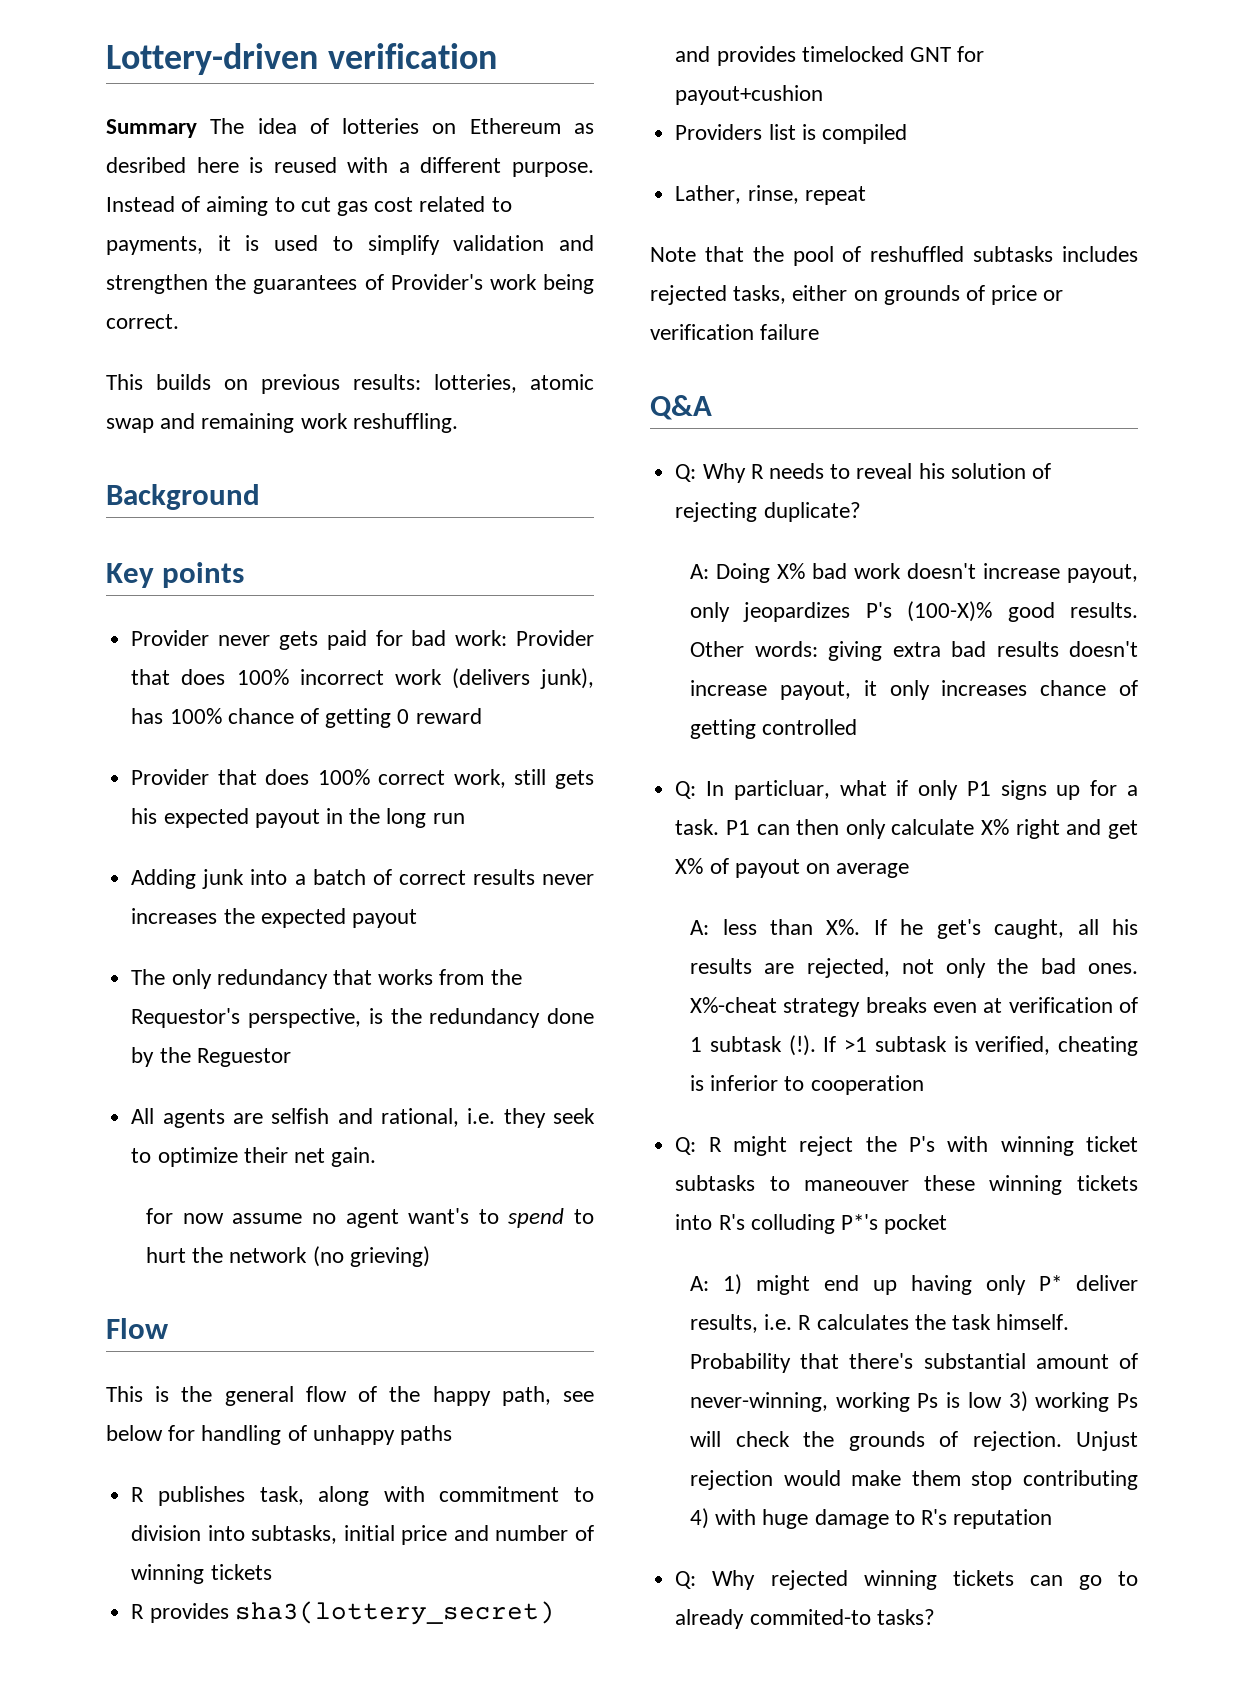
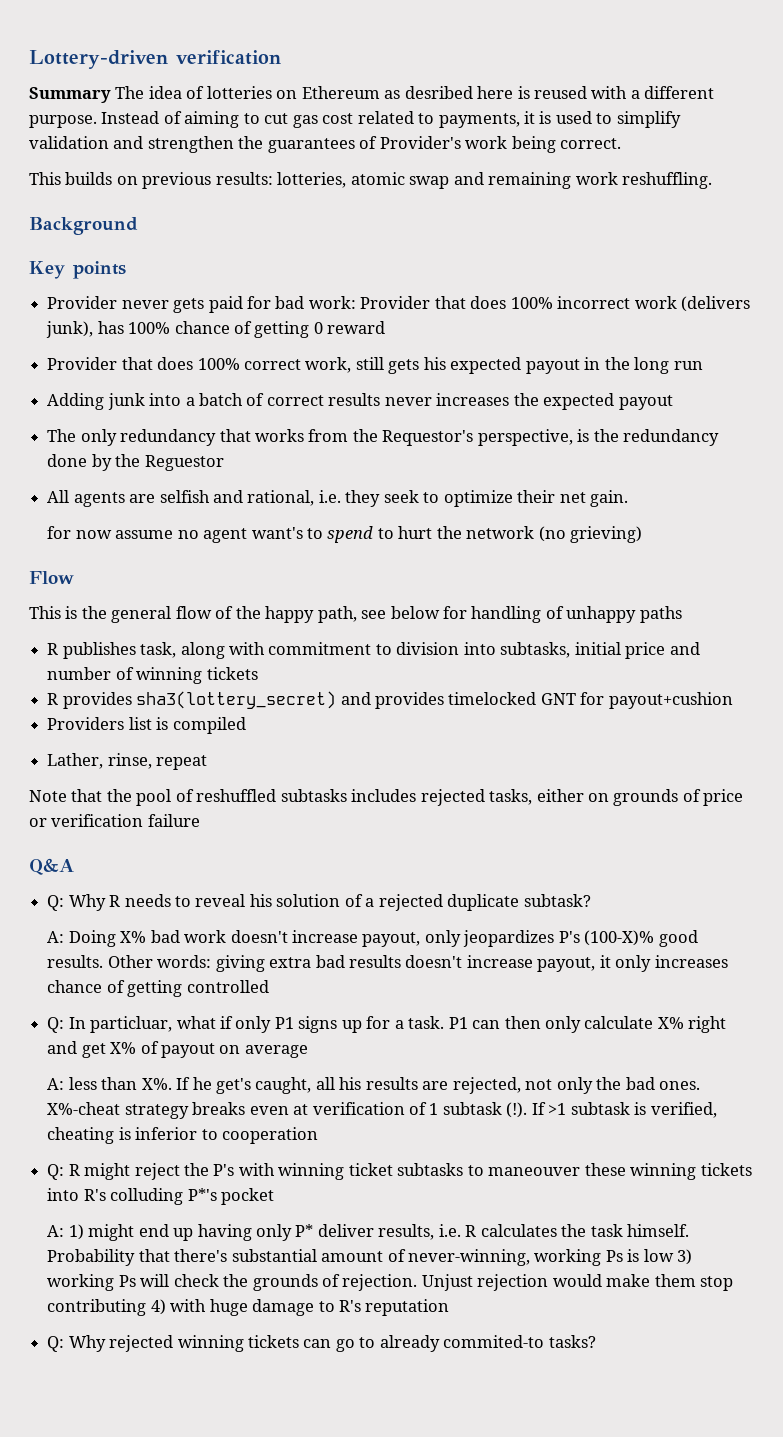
[675,502,861,522] rejecting duplicate? -> [365,894,591,911] a rejected duplicate subtask?

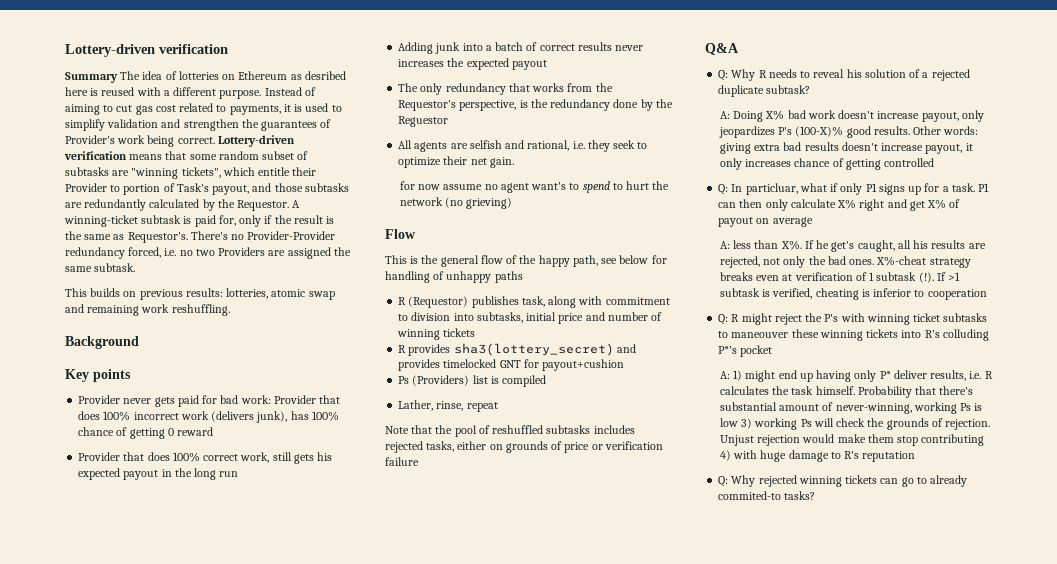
(622, 143) none -> [217,135,295,147] [64,151,309,160] [65,167,317,179] [65,183,349,195] [65,199,301,211] [64,215,335,227] [65,231,336,243] [65,247,351,259] [65,263,136,272] Lottery-driven verification means that some random subset of subtasks are "winning tickets", which entitle their Provider to portion of Task's payout, and those subtasks are redundantly calculated by the Requestor. A winning-ticket subtask is paid for, only if the result is the same as Requestor's. There's no Provider-Provider redundancy forced, i.e. no two Providers are assigned the same subtask.
(59, 649) none -> [408,296,469,308] (Requestor)
[47,717,125,730] Providers -> [398,375,470,386] Ps (Providers)

